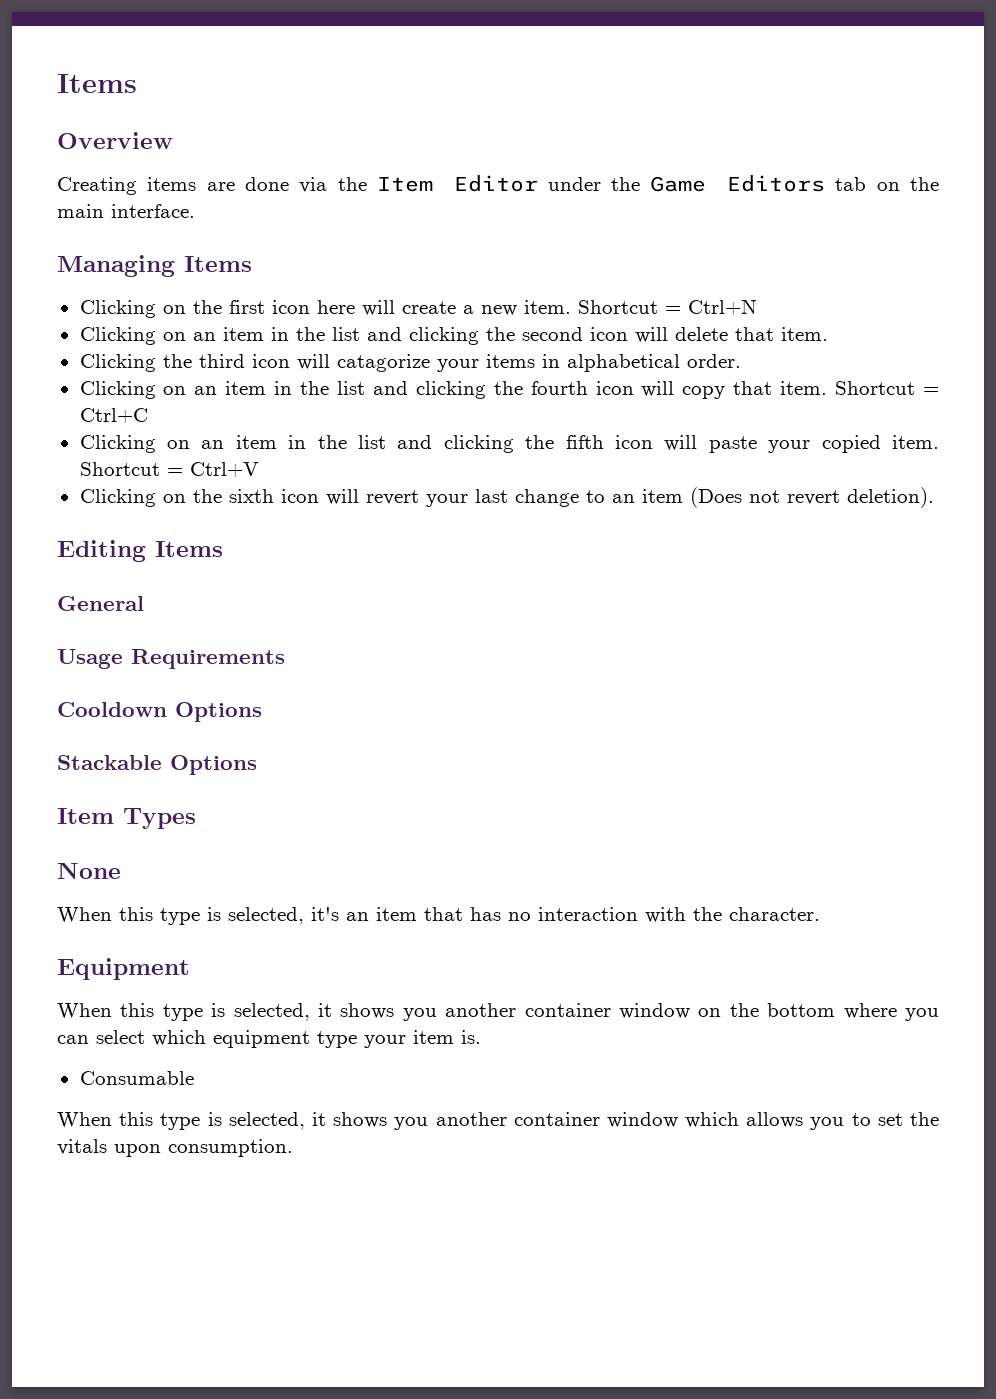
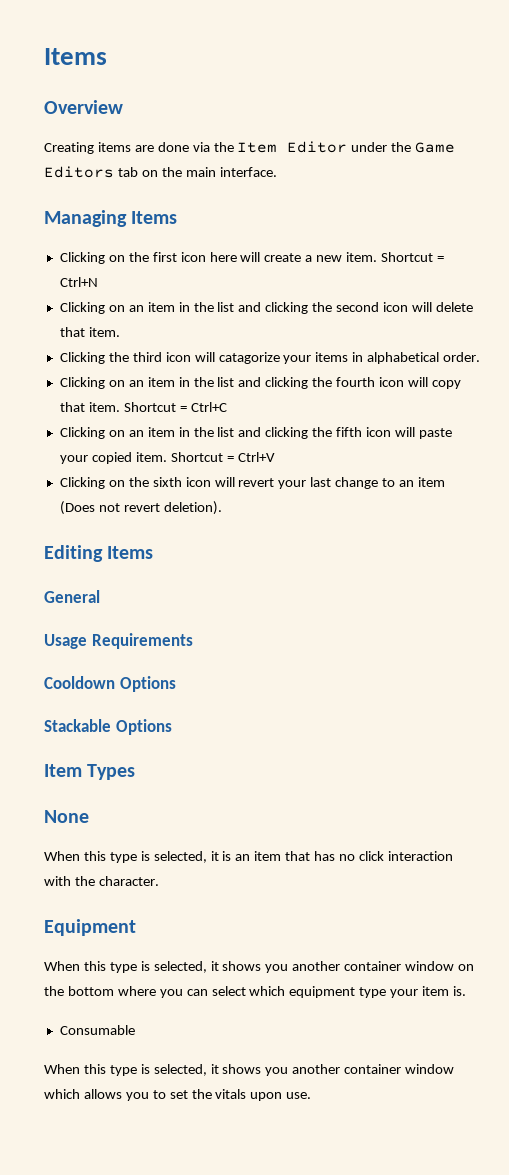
[311,907,339,921] it's -> [210,851,232,861] it is
(531, 916) none -> [358,851,384,861] click
[168,1139,293,1157] consumption. -> [286,1092,312,1099] use.

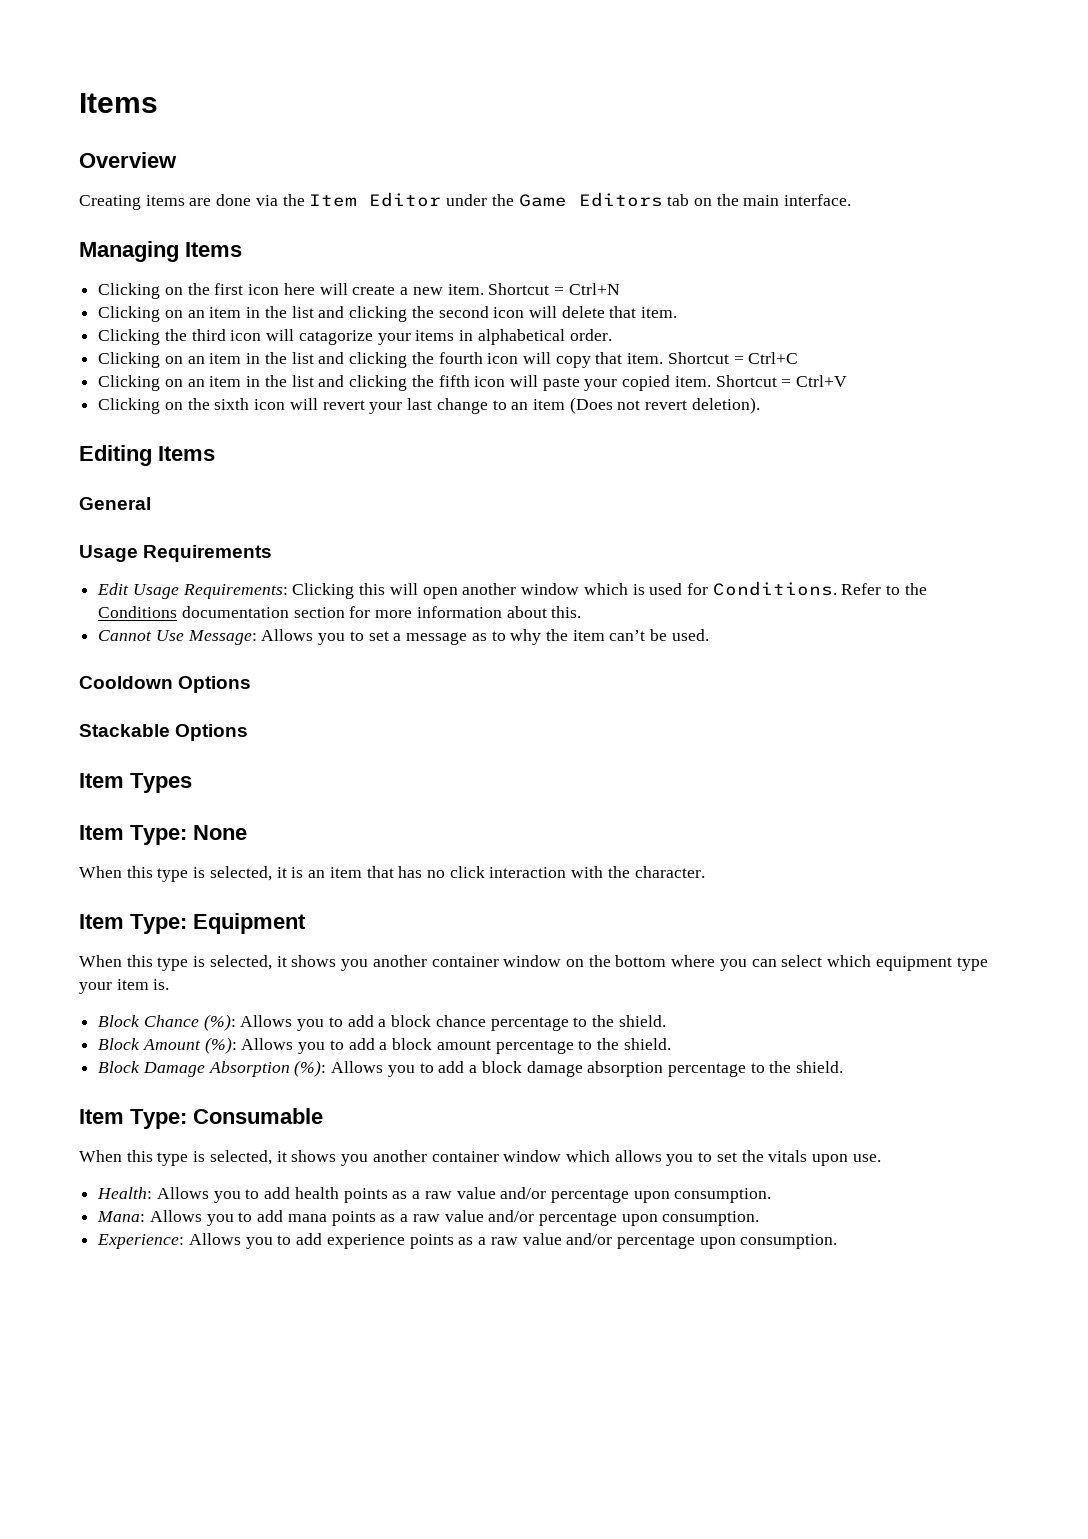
(193, 641) none -> [97,581,927,599] [98,606,582,618] [98,629,709,645] // Edit Usage Requirements: Clicking this will open another window which is used for Conditions. Refer to the Conditions documentation section for more information about this. // Cannot Use Message: Allows you to set a message as to why the item can’t be used.
(136, 772) none -> [79,825,187,845] Item Type:
(159, 881) none -> [79,914,187,934] Item Type:
(467, 991) none -> [98,1014,666,1031] [98,1037,671,1054] [98,1060,844,1077] [79,1109,187,1129] Block Chance (%): Allows you to add a block chance percentage to the shield. // Block Amount (%): Allows you to add a block amount percentage to the shield. // Block Damage Absorption (%): Allows you to add a block damage absorption percentage to the shield. // Item Type:
(312, 1095) none -> [97,1187,772,1203] [97,1210,760,1226] [97,1233,838,1249] // Health: Allows you to add health points as a raw value and/or percentage upon consumption. // Mana: Allows you to add mana points as a raw value and/or percentage upon consumption. // Experience: Allows you to add experience points as a raw value and/or percentage upon consumption.

